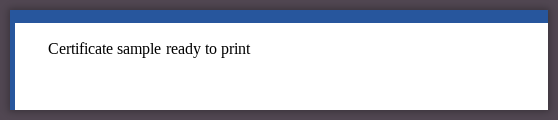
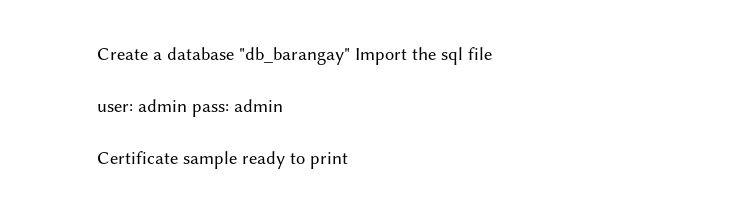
(48, 48) none -> [97,47,492,65] [97,99,283,117] Create a database "db_barangay" Import the sql file // user: admin pass: admin //

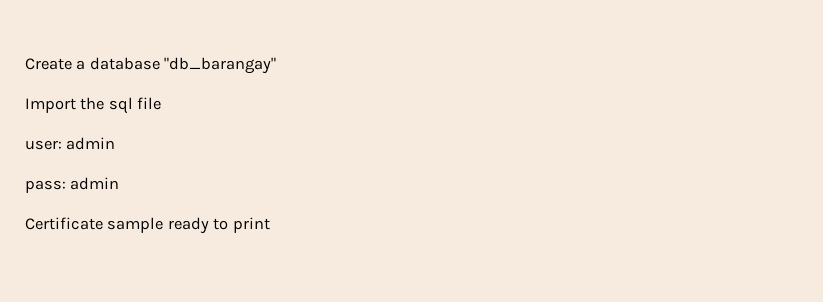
(350, 56) none -> (277, 65) //
(187, 105) none -> (116, 143) //

